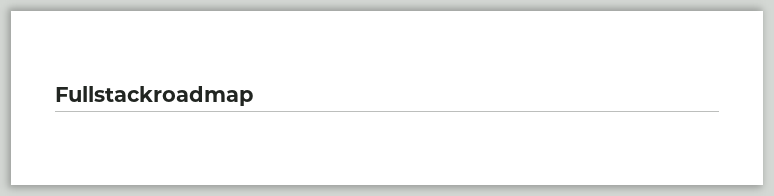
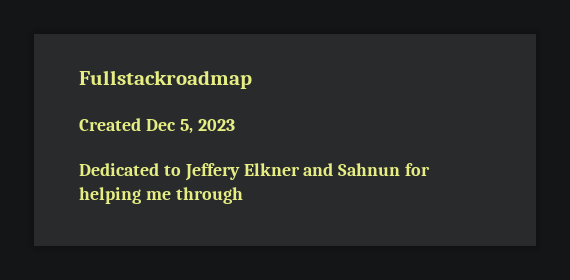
(253, 96) none -> [79,118,235,134] [79,163,431,181] [79,187,243,204] // Created Dec 5, 2023 // Dedicated to Jeffery Elkner and Sahnun for helping me through

